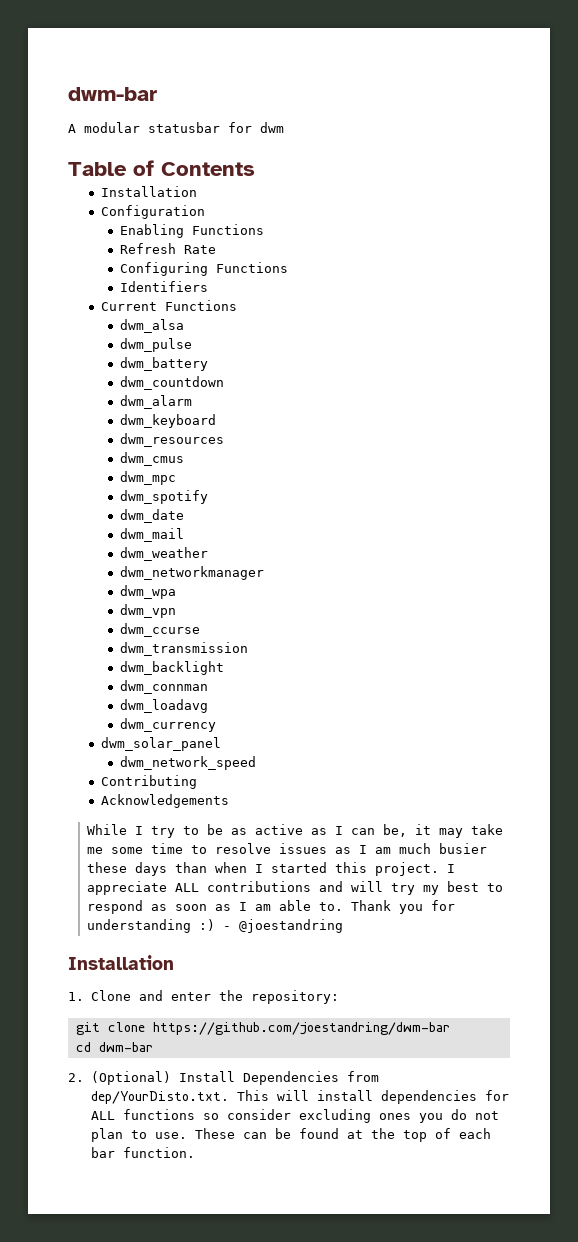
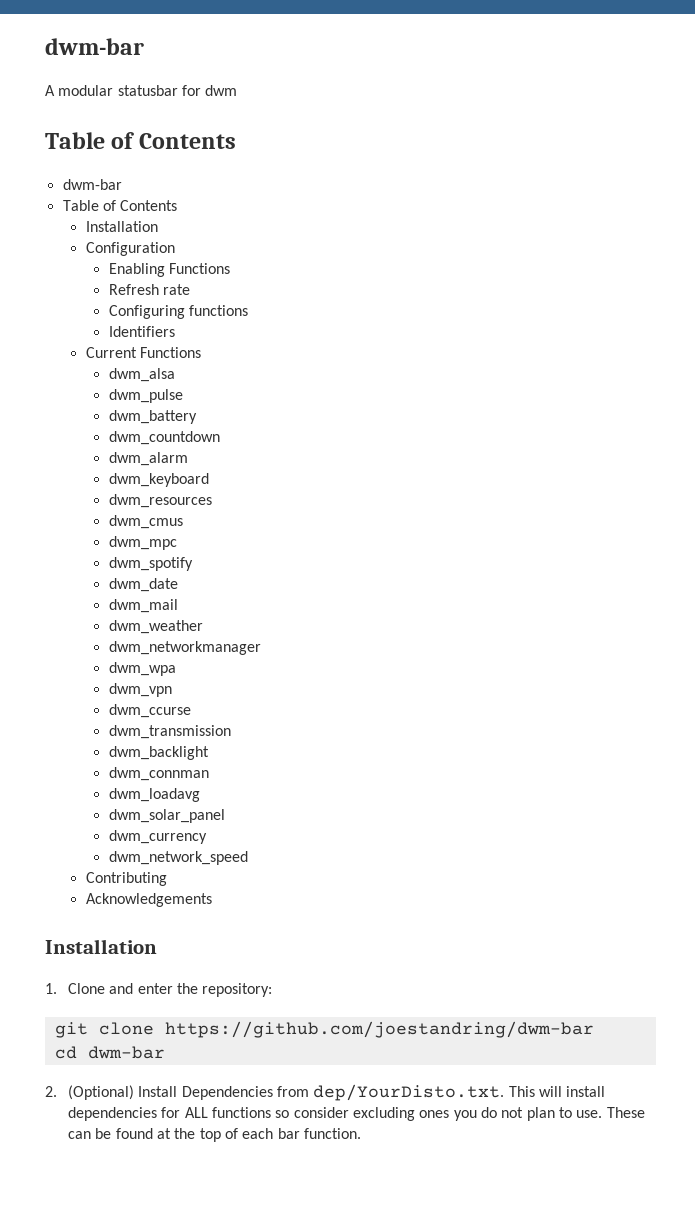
(255, 169) none -> [62,179,122,190] [62,200,178,211] // dwm-bar // Table of Contents
[183,245,216,254] Rate -> [163,284,191,295] rate
[215,262,288,273] Functions -> [189,305,249,316] functions
(208, 706) none -> [108,809,225,823] // dwm_solar_panel
[101,737,222,751] // dwm_solar_panel -> (207, 837) none
[86,824,503,838] [86,843,487,854] [86,862,455,876] [86,881,503,895] [86,900,455,914] [86,919,343,933] // While I try to be as active as I can be, it may take me some time to resolve issues as I am much busier these days than when I started this project. I appreciate ALL contributions and will try my best to respond as soon as I am able to. Thank you for understanding :) - @joestandring -> (212, 900) none

